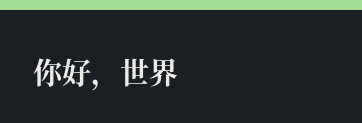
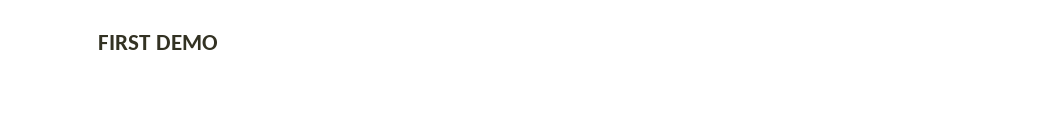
[33,58,178,91] 你好，世界 -> [98,35,219,50] FIRST DEMO

